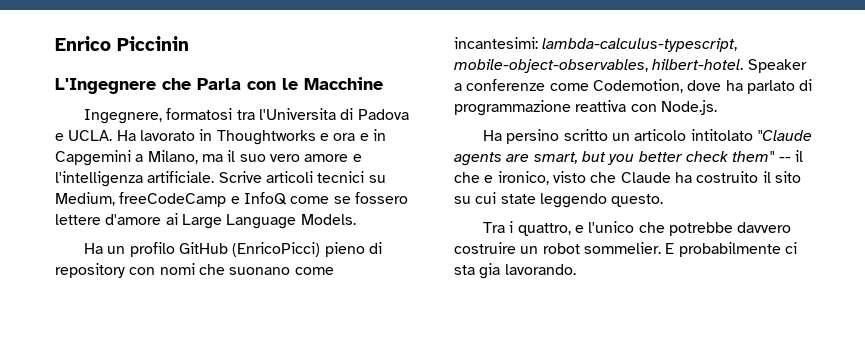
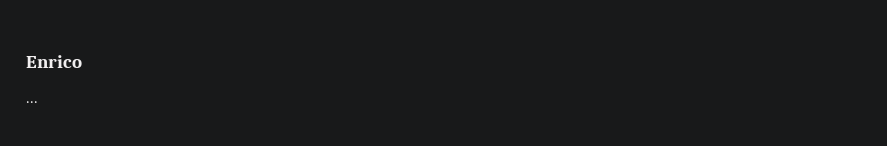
[117,36,189,51] [55,77,383,94] [83,108,409,124] [55,129,386,145] [55,150,362,166] [55,171,386,187] [55,192,408,207] [55,213,356,229] [83,242,382,257] [55,263,334,278] [454,37,738,52] [454,59,807,73] [454,79,813,94] [454,100,717,116] [482,129,812,144] [454,150,803,166] [454,171,801,185] [454,192,664,208] [482,221,792,236] [454,242,797,257] [454,263,576,279] Piccinin // L'Ingegnere che Parla con le Macchine // Ingegnere, formatosi tra l'Universita di Padova e UCLA. Ha lavorato in Thoughtworks e ora e in Capgemini a Milano, ma il suo vero amore e l'intelligenza artificiale. Scrive articoli tecnici su Medium, freeCodeCamp e InfoQ come se fossero lettere d'amore ai Large Language Models. // Ha un profilo GitHub (EnricoPicci) pieno di repository con nomi che suonano come incantesimi: lambda-calculus-typescript, mobile-object-observables, hilbert-hotel. Speaker a conferenze come Codemotion, dove ha parlato di programmazione reattiva con Node.js. // Ha persino scritto un articolo intitolato "Claude agents are smart, but you better check them" -- il che e ironico, visto che Claude ha costruito il sito su cui state leggendo questo. // Tra i quattro, e l'unico che potrebbe davvero costruire un robot sommelier. E probabilmente ci sta gia lavorando. -> [26,101,38,103] // ...

